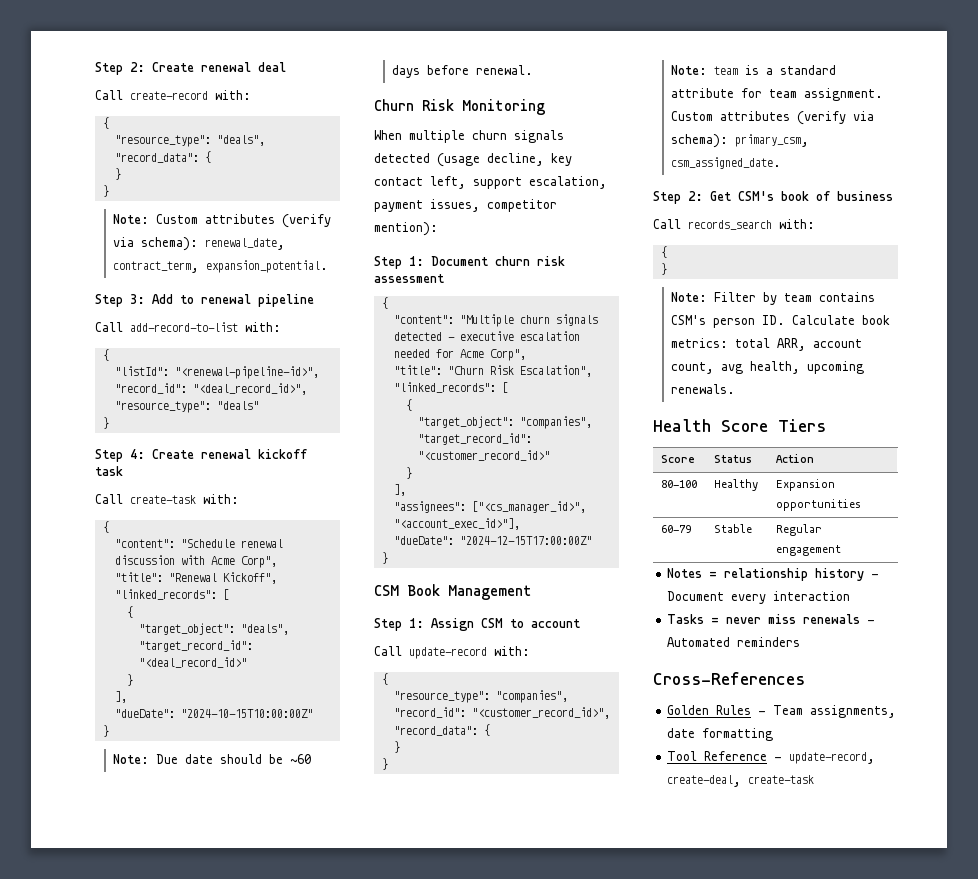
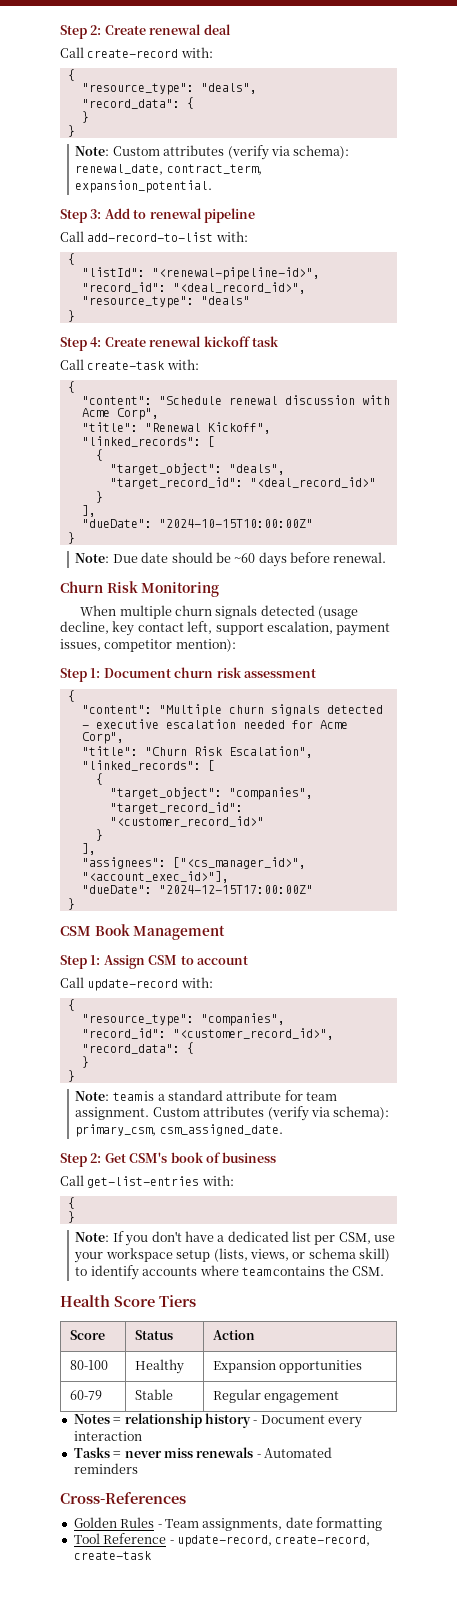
[688,220,772,230] records_search -> [87,1176,200,1188] get-list-entries
[713,292,875,305] [670,315,890,328] [670,338,862,351] [670,361,864,374] [670,384,735,394] Filter by team contains CSM's person ID. Calculate book metrics: total ARR, account count, avg health, upcoming renewals. -> [112,1231,396,1246] [74,1248,391,1263] [75,1265,385,1280] If you don't have a dedicated list per CSM, use your workspace setup (lists, views, or schema skill) to identify accounts where team contains the CSM.
[667,775,742,787] create-deal, -> [275,1535,371,1546] create-record,

